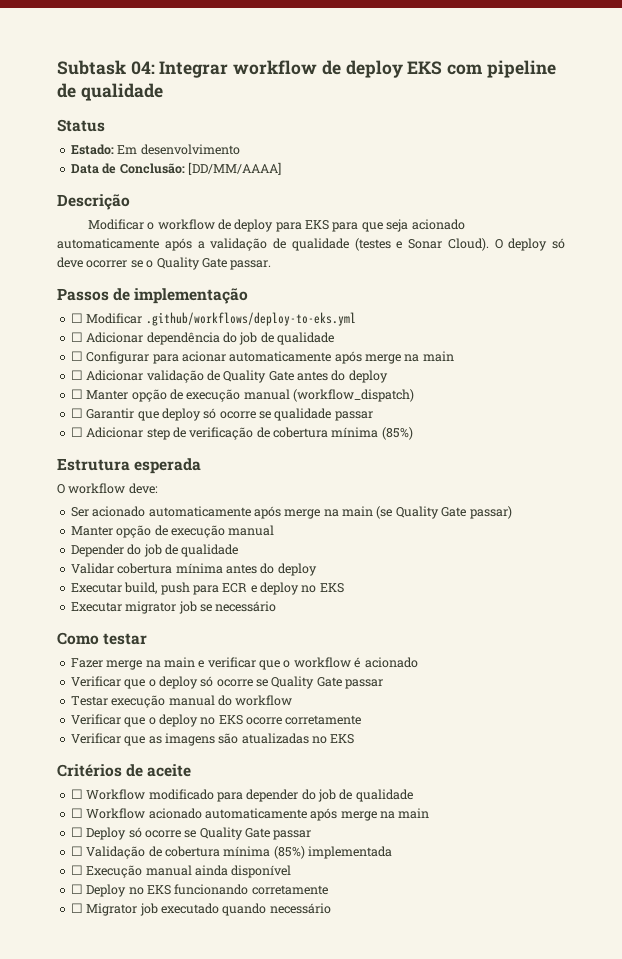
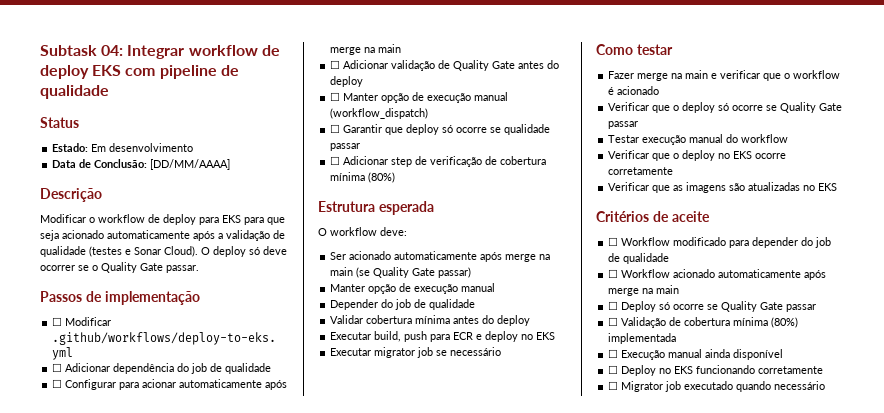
[381,427,413,440] (85%) -> [368,172,396,183] (80%)
[273,846,305,859] (85%) -> [771,317,799,328] (80%)

